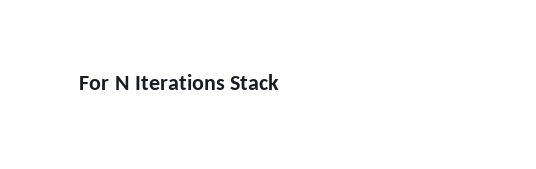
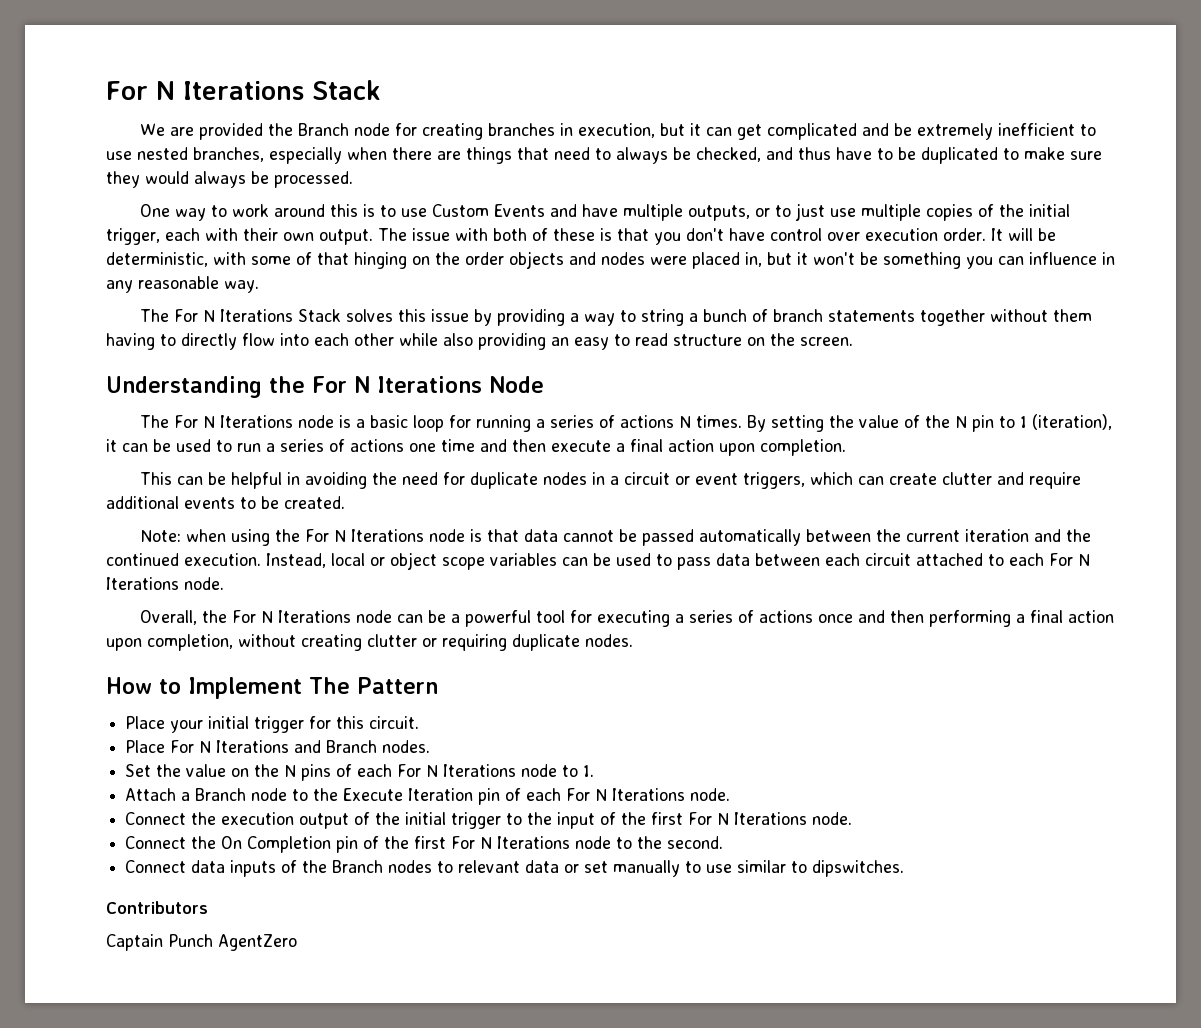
[79,74,280,90] For N Iterations Stack -> [106,80,381,100] [140,123,1097,140] [106,147,1102,164] [106,171,353,188] [140,203,1071,221] [106,228,1056,245] [106,251,1115,269] [106,276,259,293] [140,309,1093,326] [106,333,853,350] [106,376,544,398] [140,414,1113,432] [106,439,846,456] [140,472,1082,489] [106,496,345,509] [140,529,1092,546] [106,552,1090,570] [106,577,224,590] [140,610,1115,627] [106,634,633,651] [106,677,438,699] [125,716,420,733] [125,740,431,753] [125,764,595,781] [125,788,731,805] [125,812,853,829] [125,836,724,853] [125,860,905,877] [106,901,208,914] [106,934,297,951] For N Iterations Stack // We are provided the Branch node for creating branches in execution, but it can get complicated and be extremely inefficient to use nested branches, especially when there are things that need to always be checked, and thus have to be duplicated to make sure they would always be processed. // One way to work around this is to use Custom Events and have multiple outputs, or to just use multiple copies of the initial trigger, each with their own output. The issue with both of these is that you don't have control over execution order. It will be deterministic, with some of that hinging on the order objects and nodes were placed in, but it won't be something you can influence in any reasonable way. // The For N Iterations Stack solves this issue by providing a way to string a bunch of branch statements together without them having to directly flow into each other while also providing an easy to read structure on the screen. // Understanding the For N Iterations Node // The For N Iterations node is a basic loop for running a series of actions N times. By setting the value of the N pin to 1 (iteration), it can be used to run a series of actions one time and then execute a final action upon completion. // This can be helpful in avoiding the need for duplicate nodes in a circuit or event triggers, which can create clutter and require additional events to be created. // Note: when using the For N Iterations node is that data cannot be passed automatically between the current iteration and the continued execution. Instead, local or object scope variables can be used to pass data between each circuit attached to each For N Iterations node. // Overall, the For N Iterations node can be a powerful tool for executing a series of actions once and then performing a final action upon completion, without creating clutter or requiring duplicate nodes. // How to Implement The Pattern // Place your initial trigger for this circuit. // Place For N Iterations and Branch nodes. // Set the value on the N pins of each For N Iterations node to 1. // Attach a Branch node to the Execute Iteration pin of each For N Iterations node. // Connect the execution output of the initial trigger to the input of the first For N Iterations node. // Connect the On Completion pin of the first For N Iterations node to the second. // Connect data inputs of the Branch nodes to relevant data or set manually to use similar to dipswitches. // Contributors // Captain Punch AgentZero

